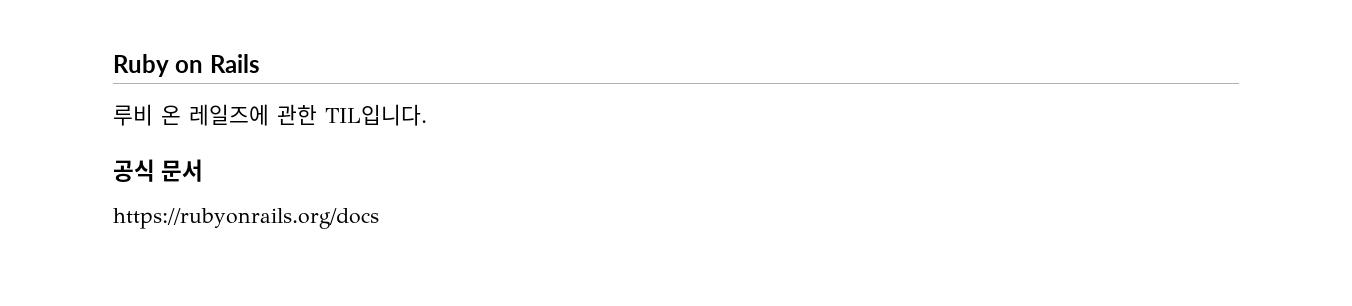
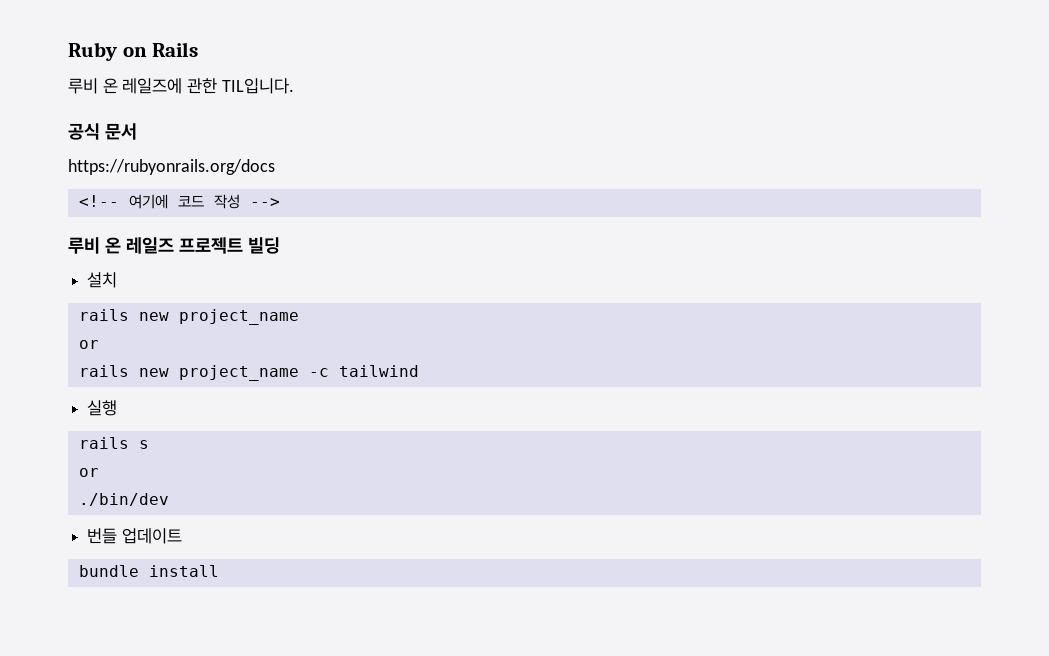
(379, 218) none -> [78,194,280,209] [68,237,280,254] [87,272,118,288] [78,309,299,325] [78,340,99,349] [78,365,419,381] [87,400,118,416] [78,437,149,449] [78,468,99,477] [78,493,169,506] [87,528,182,544] [78,565,219,577] // <!-- 여기에 코드 작성 --> // 루비 온 레일즈 프로젝트 빌딩 // 설치 // rails new project_name // or // rails new project_name -c tailwind // 실행 // rails s // or // ./bin/dev // 번들 업데이트 // bundle install

